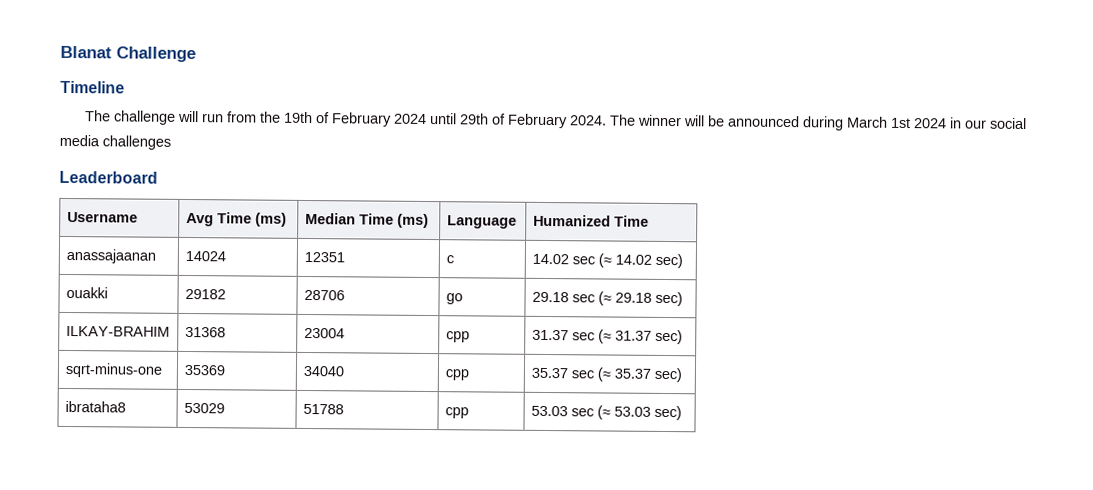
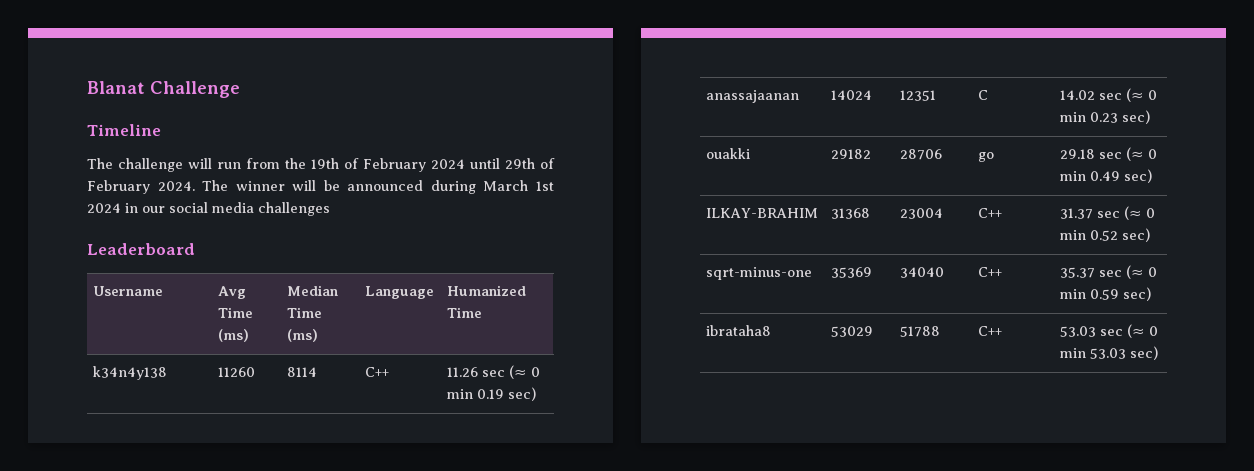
(649, 221) none -> [93,366,168,380] [218,367,256,377] [287,367,318,377] [365,367,390,377] [447,365,541,379] [447,387,537,401] // k34n4y138 | 11260 | 8114 | C++ | 11.26 sec (≈ 0 min 0.19 sec)
[445,255,454,264] c -> [978,90,989,100] C
[614,254,652,265] 14.02 -> [1148,90,1158,100] [1060,112,1119,123] 0 min 0.23
[614,292,652,303] 29.18 -> [1148,149,1158,159] [1060,171,1121,181] 0 min 0.49
[445,331,470,343] cpp -> [978,208,1003,218] C++
[614,330,652,341] 31.37 -> [1146,208,1156,218] [1060,230,1119,241] 0 min 0.52
[444,369,469,381] cpp -> [978,267,1003,277] C++
[613,368,651,379] 35.37 -> [1148,267,1158,277] [1060,289,1120,300] 0 min 0.59
[444,407,469,419] cpp -> [978,326,1003,336] C++
(611, 412) none -> [1149,326,1159,336] [1060,348,1087,358] 0 min

